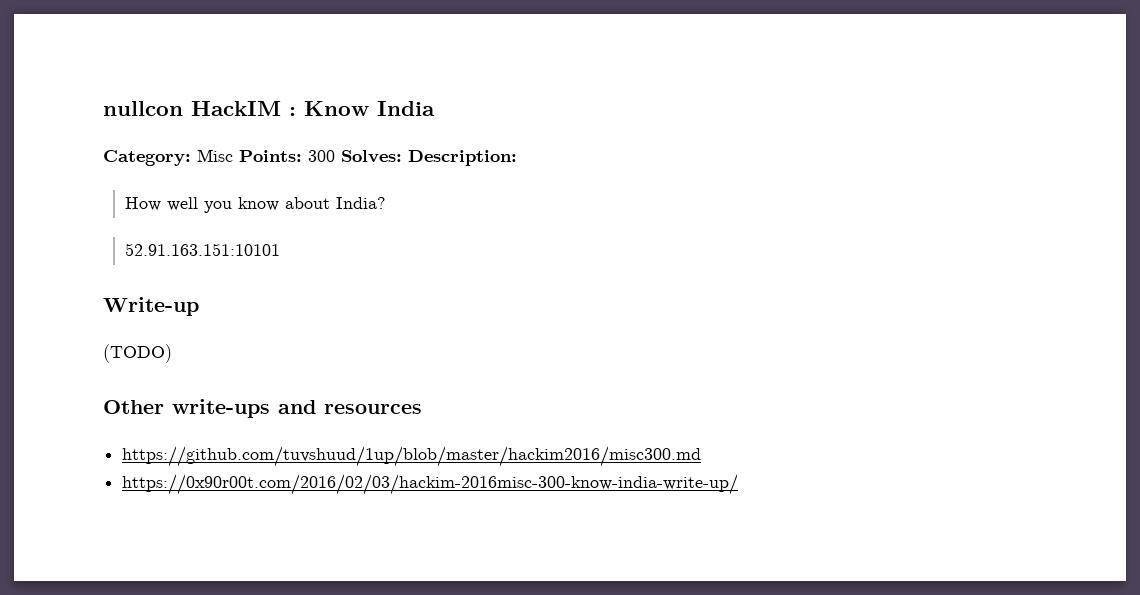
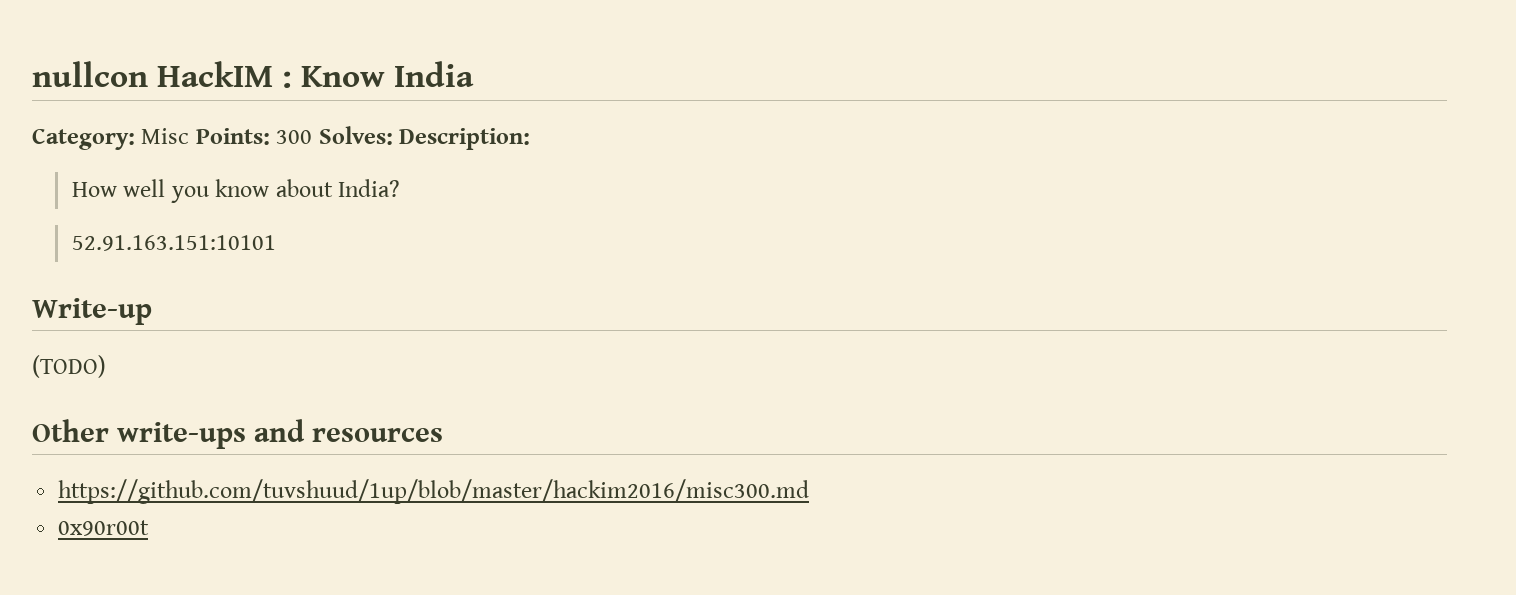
[122,474,739,495] https://0x90r00t.com/2016/02/03/hackim-2016misc-300-know-india-write-up/ -> [58,520,150,536] 0x90r00t

